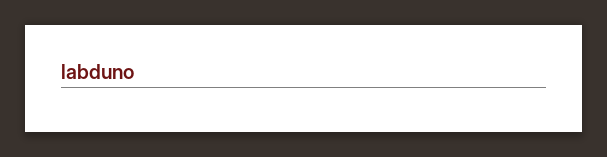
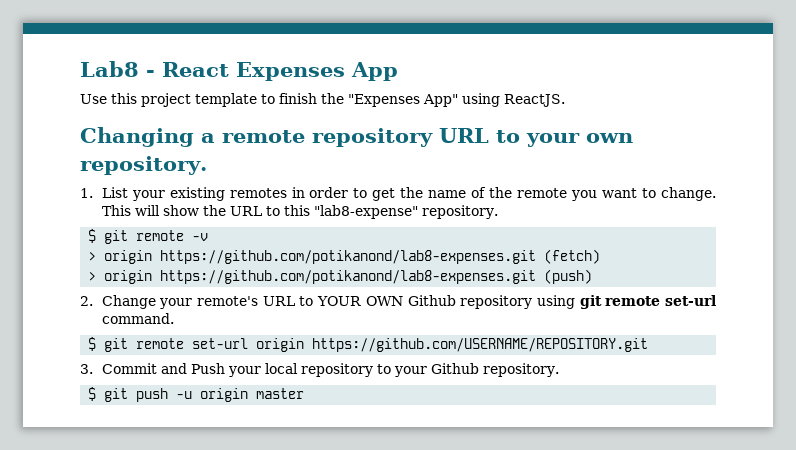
[61,64,134,79] labduno -> [80,61,398,81] [80,93,565,107] [80,127,633,147] [80,156,207,175] [80,187,716,201] [101,205,498,219] [88,229,209,244] [88,249,601,264] [88,269,593,284] [80,295,716,309] [101,313,174,324] [88,337,649,352] [80,363,559,377] [88,387,305,402] Lab8 - React Expenses App // Use this project template to finish the "Expenses App" using ReactJS. // Changing a remote repository URL to your own repository. // 1. List your existing remotes in order to get the name of the remote you want to change. This will show the URL to this "lab8-expense" repository. // $ git remote -v // > origin https://github.com/potikanond/lab8-expenses.git (fetch) // > origin https://github.com/potikanond/lab8-expenses.git (push) // 2. Change your remote's URL to YOUR OWN Github repository using git remote set-url command. // $ git remote set-url origin https://github.com/USERNAME/REPOSITORY.git // 3. Commit and Push your local repository to your Github repository. // $ git push -u origin master

